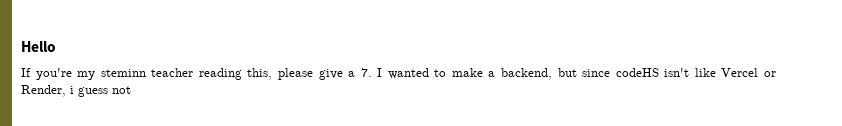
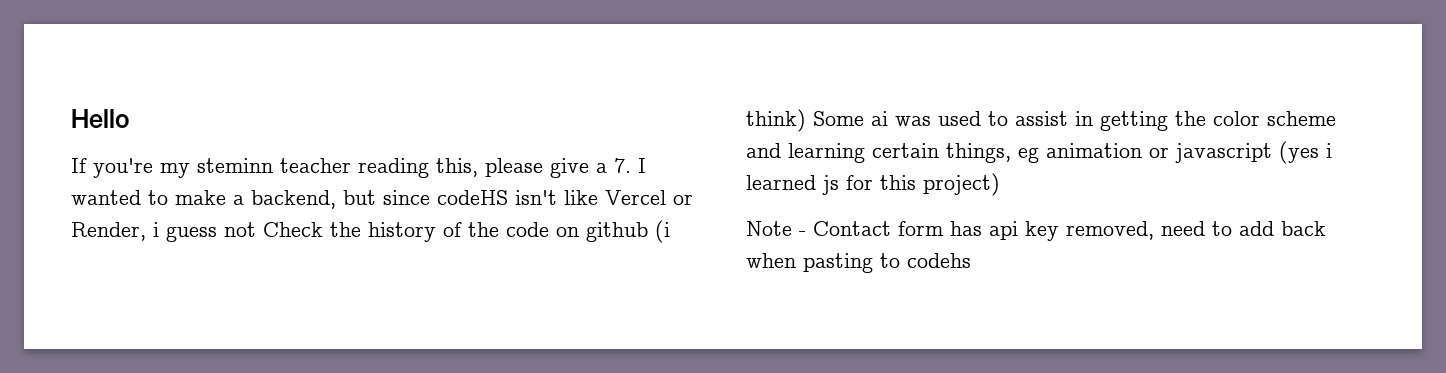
(131, 90) none -> [263,220,670,243] [746,109,1336,132] [746,141,1332,164] [746,173,1000,196] [746,221,1326,241] [746,253,971,273] Check the history of the code on github (i think) Some ai was used to assist in getting the color scheme and learning certain things, eg animation or javascript (yes i learned js for this project) // Note - Contact form has api key removed, need to add back when pasting to codehs

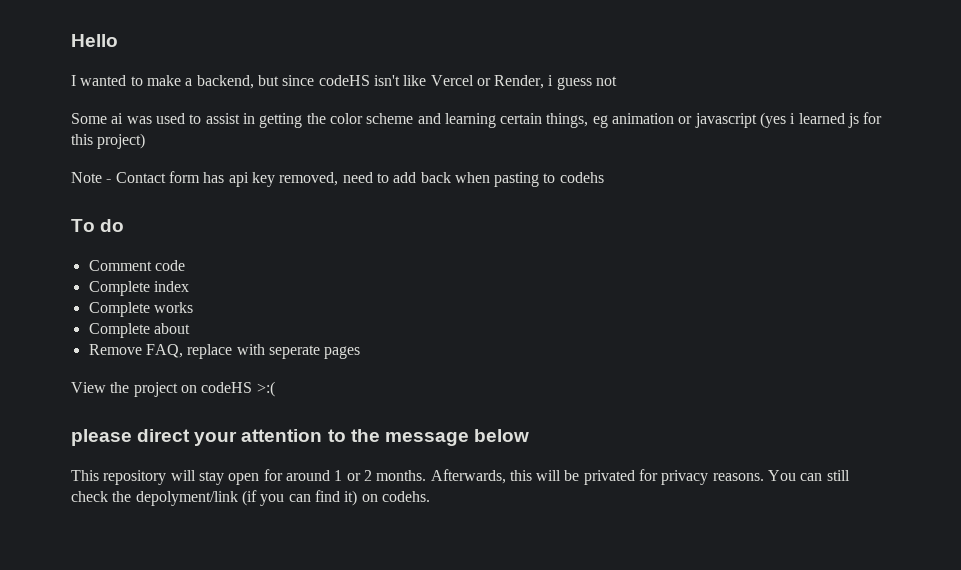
[71,158,631,178] If you're my steminn teacher reading this, please give a 7. -> (118, 40) none
[263,220,670,243] [746,109,806,132] Check the history of the code on github (i think) -> (618, 81) //
(971, 260) none -> [71,219,125,232] [88,260,185,271] [88,281,189,296] [88,302,193,317] [88,323,190,338] [88,344,361,359] [71,381,275,397] [71,429,529,446] [71,469,850,485] [71,490,430,506] // To do // Comment code // Complete index // Complete works // Complete about // Remove FAQ, replace with seperate pages // View the project on codeHS >:( // please direct your attention to the message below // This repository will stay open for around 1 or 2 months. Afterwards, this will be privated for privacy reasons. You can still check the depolyment/link (if you can find it) on codehs.

